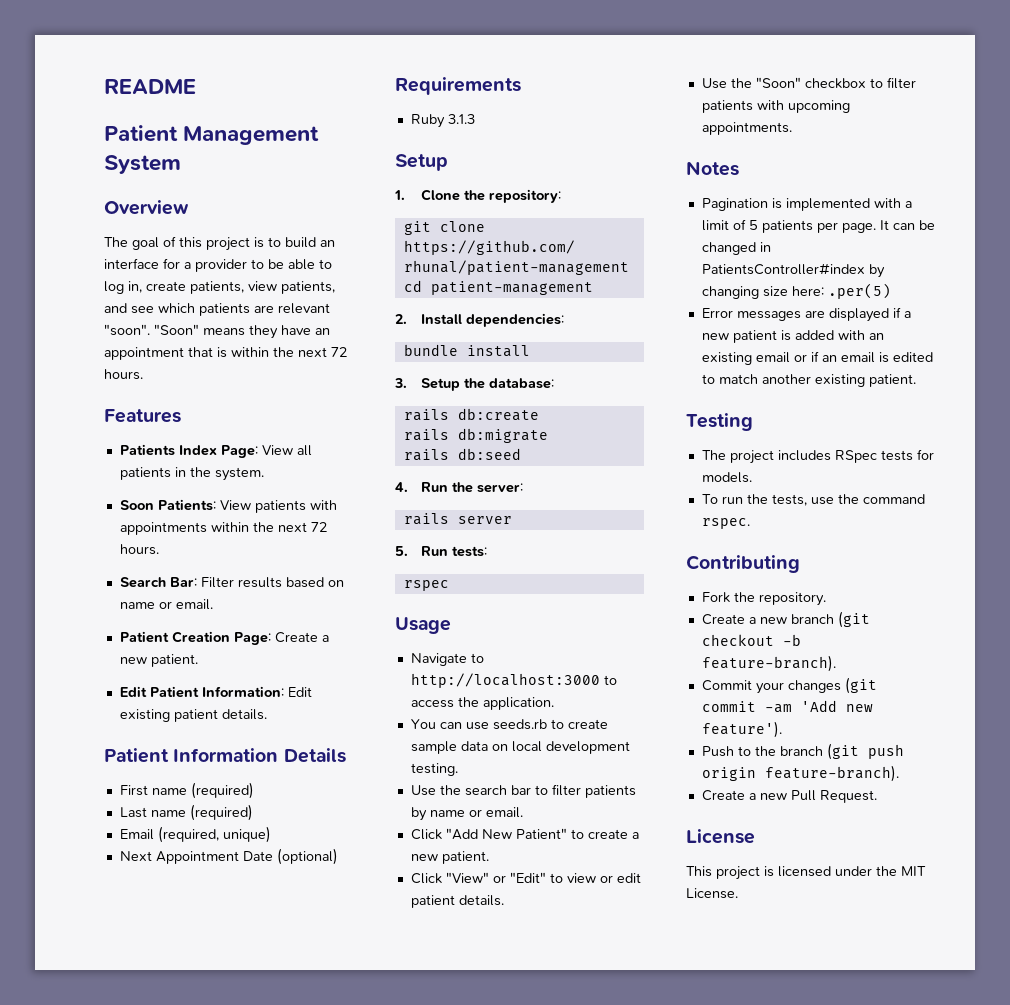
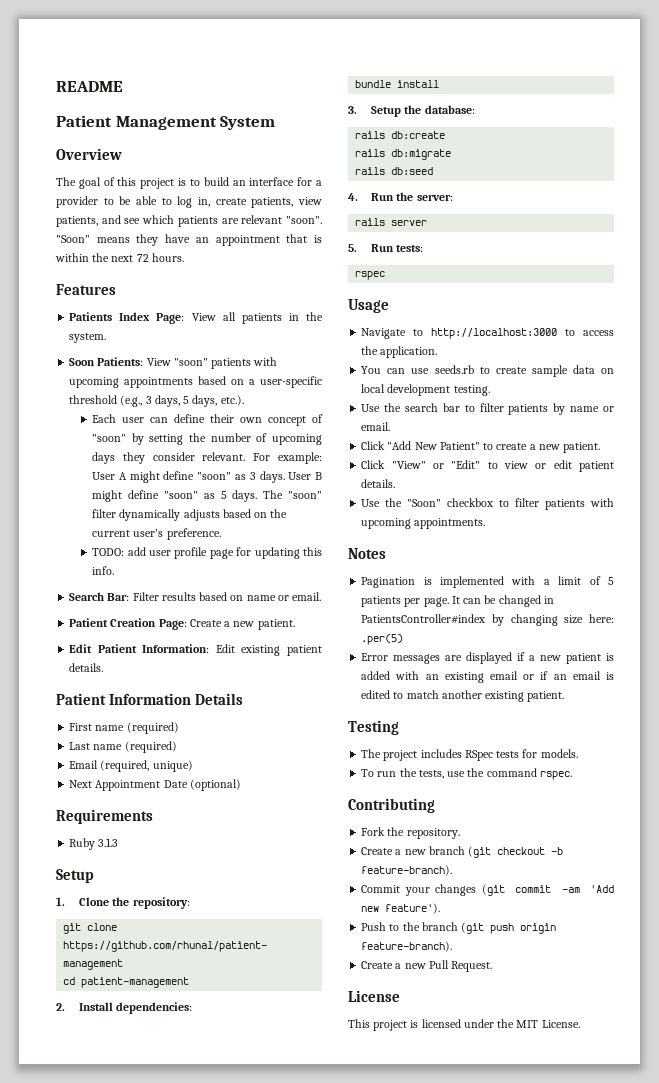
[254,500,337,513] [119,522,327,535] [119,544,159,555] patients with appointments within the next 72 hours. -> [173,357,278,369] [69,376,323,388] [69,395,244,407] [92,414,323,426] [92,433,322,445] [92,452,322,464] [92,471,322,483] [92,490,323,502] [92,509,288,521] [92,528,221,540] [92,547,322,559] [92,566,115,575] "soon" patients with upcoming appointments based on a user-specific threshold (e.g., 3 days, 5 days, etc.). // Each user can define their own concept of "soon" by setting the number of upcoming days they consider relevant. For example: User A might define "soon" as 3 days. User B might define "soon" as 5 days. The "soon" filter dynamically adjusts based on the current user's preference. // TODO: add user profile page for updating this info.

